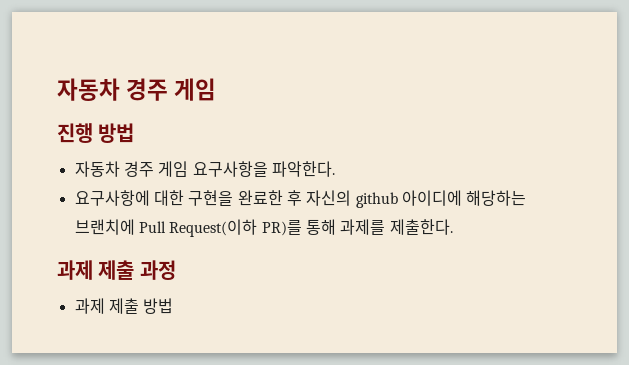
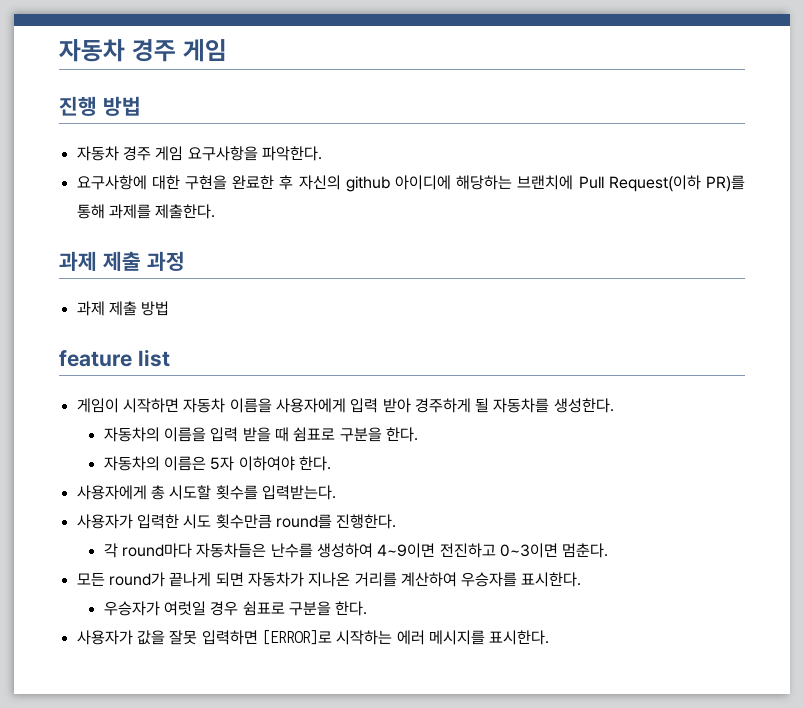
(174, 306) none -> [59,349,170,367] [76,398,614,413] [103,427,418,442] [103,456,331,471] [76,485,336,500] [76,514,397,529] [103,543,609,558] [76,572,582,587] [103,601,368,616] [76,630,550,645] // feature list // 게임이 시작하면 자동차 이름을 사용자에게 입력 받아 경주하게 될 자동차를 생성한다. // 자동차의 이름을 입력 받을 때 쉼표로 구분을 한다. // 자동차의 이름은 5자 이하여야 한다. // 사용자에게 총 시도할 횟수를 입력받는다. // 사용자가 입력한 시도 횟수만큼 round를 진행한다. // 각 round마다 자동차들은 난수를 생성하여 4~9이면 전진하고 0~3이면 멈춘다. // 모든 round가 끝나게 되면 자동차가 지나온 거리를 계산하여 우승자를 표시한다. // 우승자가 여럿일 경우 쉼표로 구분을 한다. // 사용자가 값을 잘못 입력하면 [ERROR]로 시작하는 에러 메시지를 표시한다.

